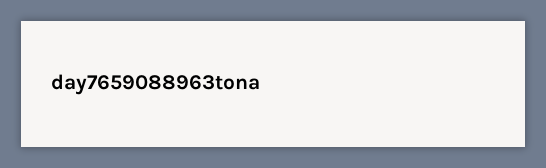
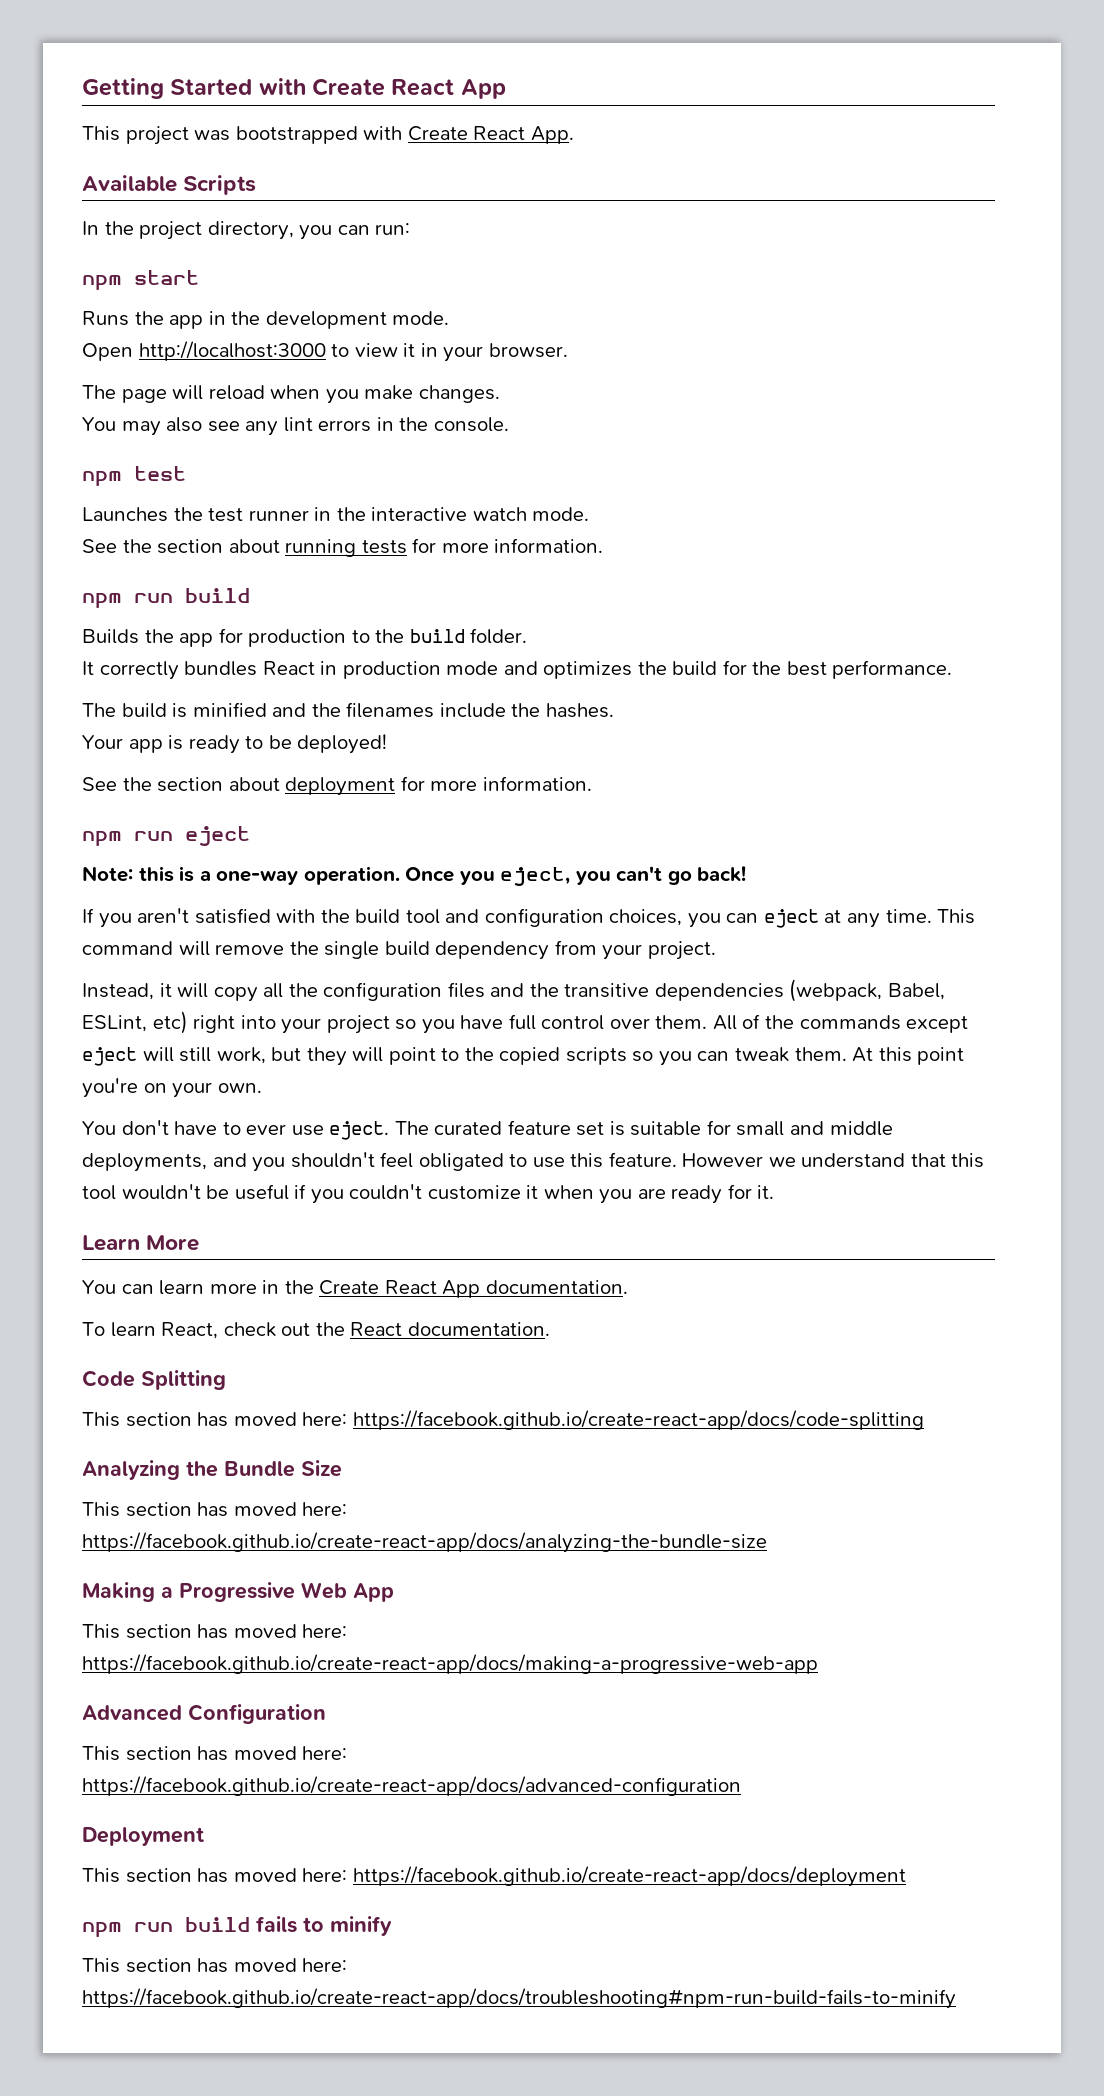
[51,74,260,95] day7659088963tona -> [82,78,506,99] [82,126,574,145] [82,175,257,195] [82,221,411,240] [82,270,199,290] [82,311,450,329] [82,341,568,362] [82,385,500,404] [82,417,509,436] [82,466,186,486] [82,507,590,522] [82,538,604,557] [82,588,250,608] [82,628,528,647] [82,660,953,680] [82,702,614,718] [82,734,388,754] [82,776,592,796] [82,826,250,846] [82,866,747,886] [82,908,976,928] [82,940,716,960] [82,979,945,1002] [82,1011,969,1034] [82,1047,965,1066] [82,1078,262,1098] [82,1120,893,1140] [82,1152,985,1172] [82,1184,775,1204] [82,1235,200,1251] [82,1280,628,1298] [82,1322,550,1339] [82,1370,226,1390] [82,1410,924,1430] [82,1460,342,1480] [82,1502,348,1517] [82,1532,767,1553] [82,1582,394,1602] [82,1624,348,1639] [82,1654,818,1674] [82,1704,326,1724] [82,1746,348,1761] [82,1776,741,1796] [82,1827,204,1846] [82,1866,906,1887] [82,1916,392,1937] [82,1958,348,1973] [82,1988,956,2009] Getting Started with Create React App // This project was bootstrapped with Create React App. // Available Scripts // In the project directory, you can run: // npm start // Runs the app in the development mode. // Open http://localhost:3000 to view it in your browser. // The page will reload when you make changes. // You may also see any lint errors in the console. // npm test // Launches the test runner in the interactive watch mode. // See the section about running tests for more information. // npm run build // Builds the app for production to the build folder. // It correctly bundles React in production mode and optimizes the build for the best performance. // The build is minified and the filenames include the hashes. // Your app is ready to be deployed! // See the section about deployment for more information. // npm run eject // Note: this is a one-way operation. Once you eject, you can't go back! // If you aren't satisfied with the build tool and configuration choices, you can eject at any time. This command will remove the single build dependency from your project. // Instead, it will copy all the configuration files and the transitive dependencies (webpack, Babel, ESLint, etc) right into your project so you have full control over them. All of the commands except eject will still work, but they will point to the copied scripts so you can tweak them. At this point you're on your own. // You don't have to ever use eject. The curated feature set is suitable for small and middle deployments, and you shouldn't feel obligated to use this feature. However we understand that this tool wouldn't be useful if you couldn't customize it when you are ready for it. // Learn More // You can learn more in the Create React App documentation. // To learn React, check out the React documentation. // Code Splitting // This section has moved here: https://facebook.github.io/create-react-app/docs/code-splitting // Analyzing the Bundle Size // This section has moved here: https://facebook.github.io/create-react-app/docs/analyzing-the-bundle-size // Making a Progressive Web App // This section has moved here: https://facebook.github.io/create-react-app/docs/making-a-progressive-web-app // Advanced Configuration // This section has moved here: https://facebook.github.io/create-react-app/docs/advanced-configuration // Deployment // This section has moved here: https://facebook.github.io/create-react-app/docs/deployment // npm run build fails to minify // This section has moved here: https://facebook.github.io/create-react-app/docs/troubleshooting#npm-run-build-fails-to-minify

